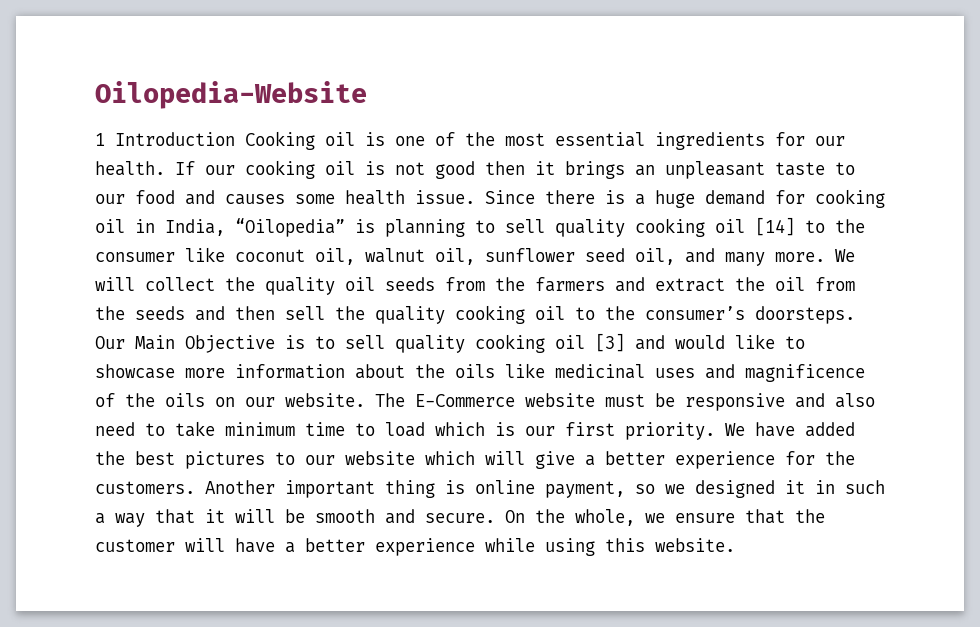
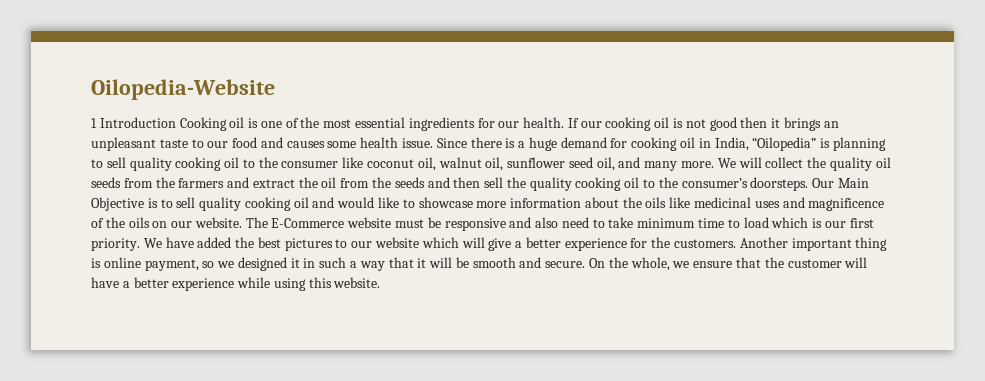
[755,217,795,236] [14] -> (240, 162) none
[595,333,625,352] [3] -> (309, 202) none

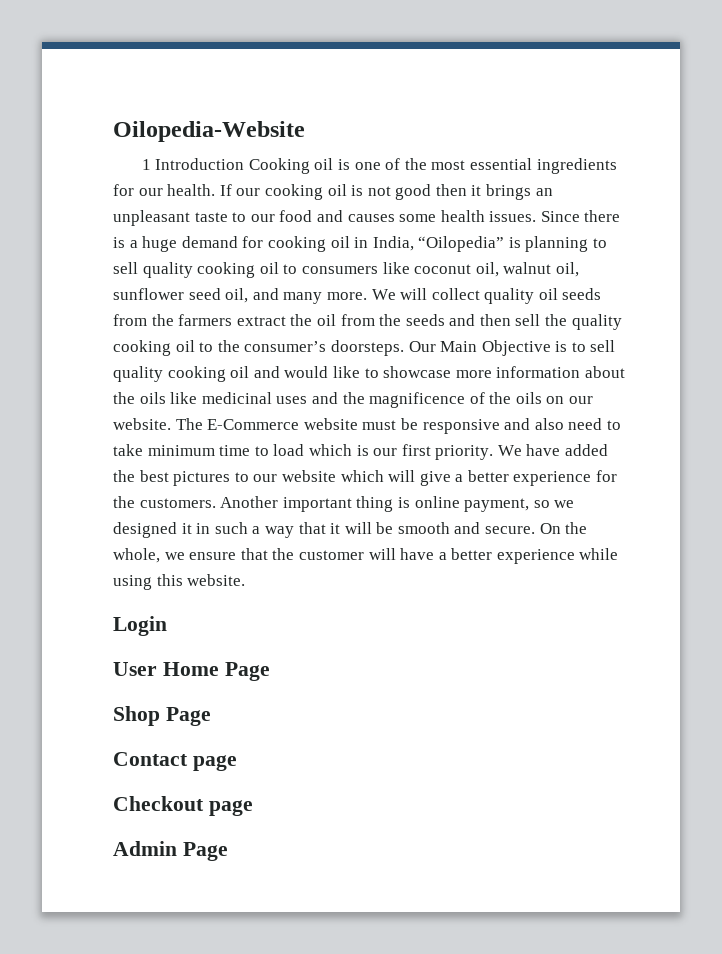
[402,138,434,148] issue. -> [489,211,537,222] issues.
[258,157,339,168] the consumer -> [301,266,378,274] consumers
[807,157,827,168] the -> (480, 294) none
[227,177,250,188] and -> (233, 320) none
(805, 202) none -> [342,392,365,404] the
(381, 282) none -> [113,616,167,636] [113,662,270,681] [113,706,211,726] [113,752,237,771] [113,796,253,816] [113,841,228,861] // Login // User Home Page // Shop Page // Contact page // Checkout page // Admin Page

